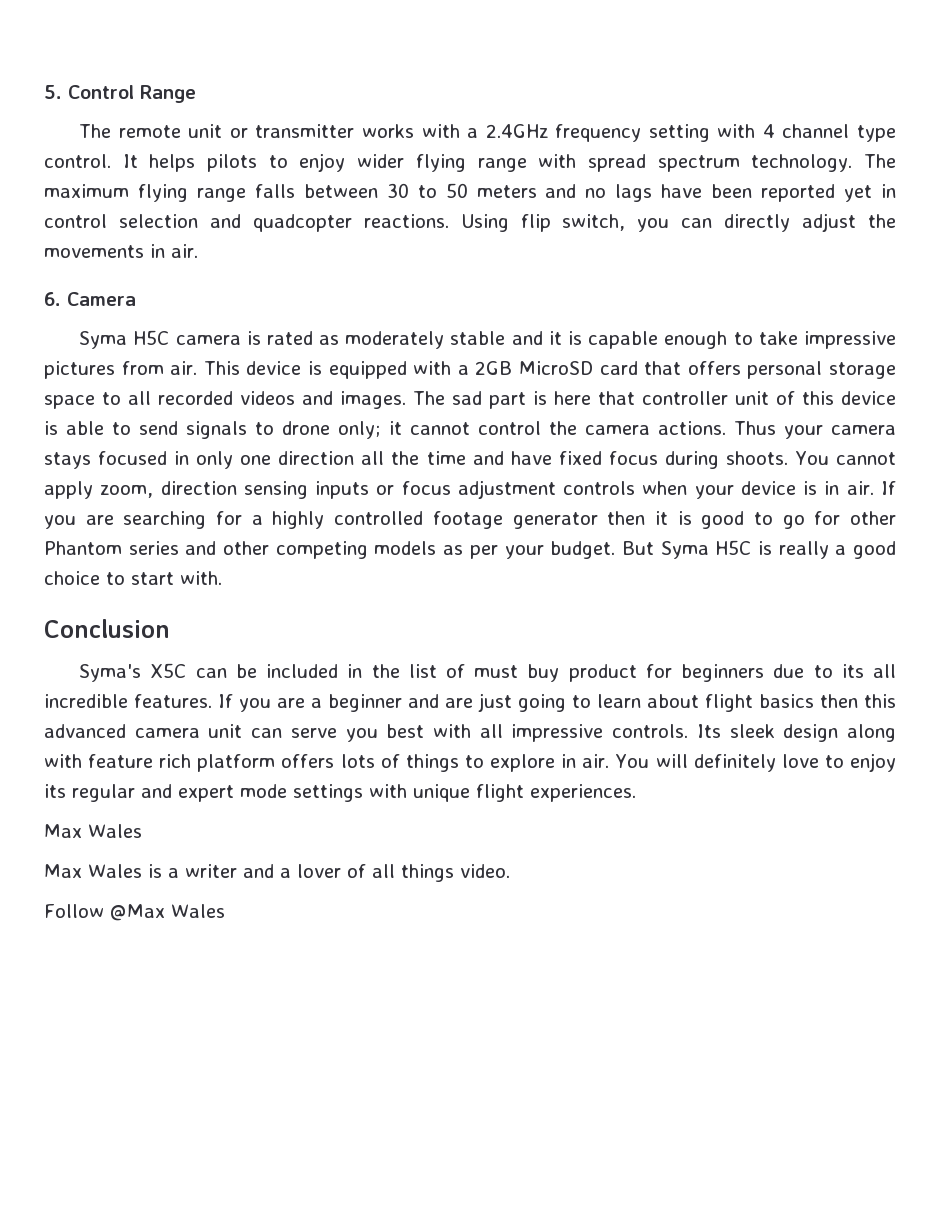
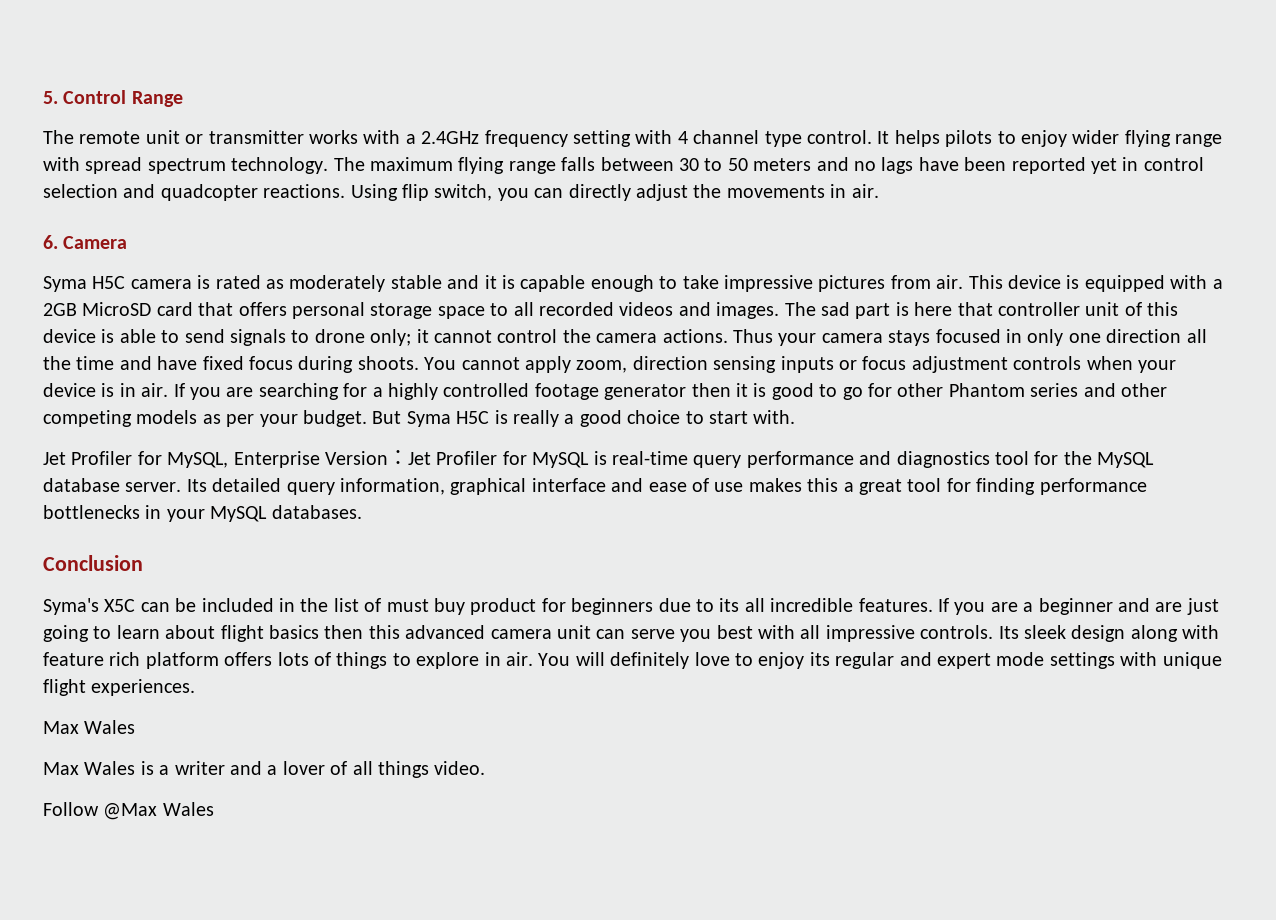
(222, 578) none -> [43,450,1155,468] [43,478,1147,495] [43,505,362,522] // Jet Profiler for MySQL, Enterprise Version：Jet Profiler for MySQL is real-time query performance and diagnostics tool for the MySQL database server. Its detailed query information, graphical interface and ease of use makes this a great tool for finding performance bottlenecks in your MySQL databases.

